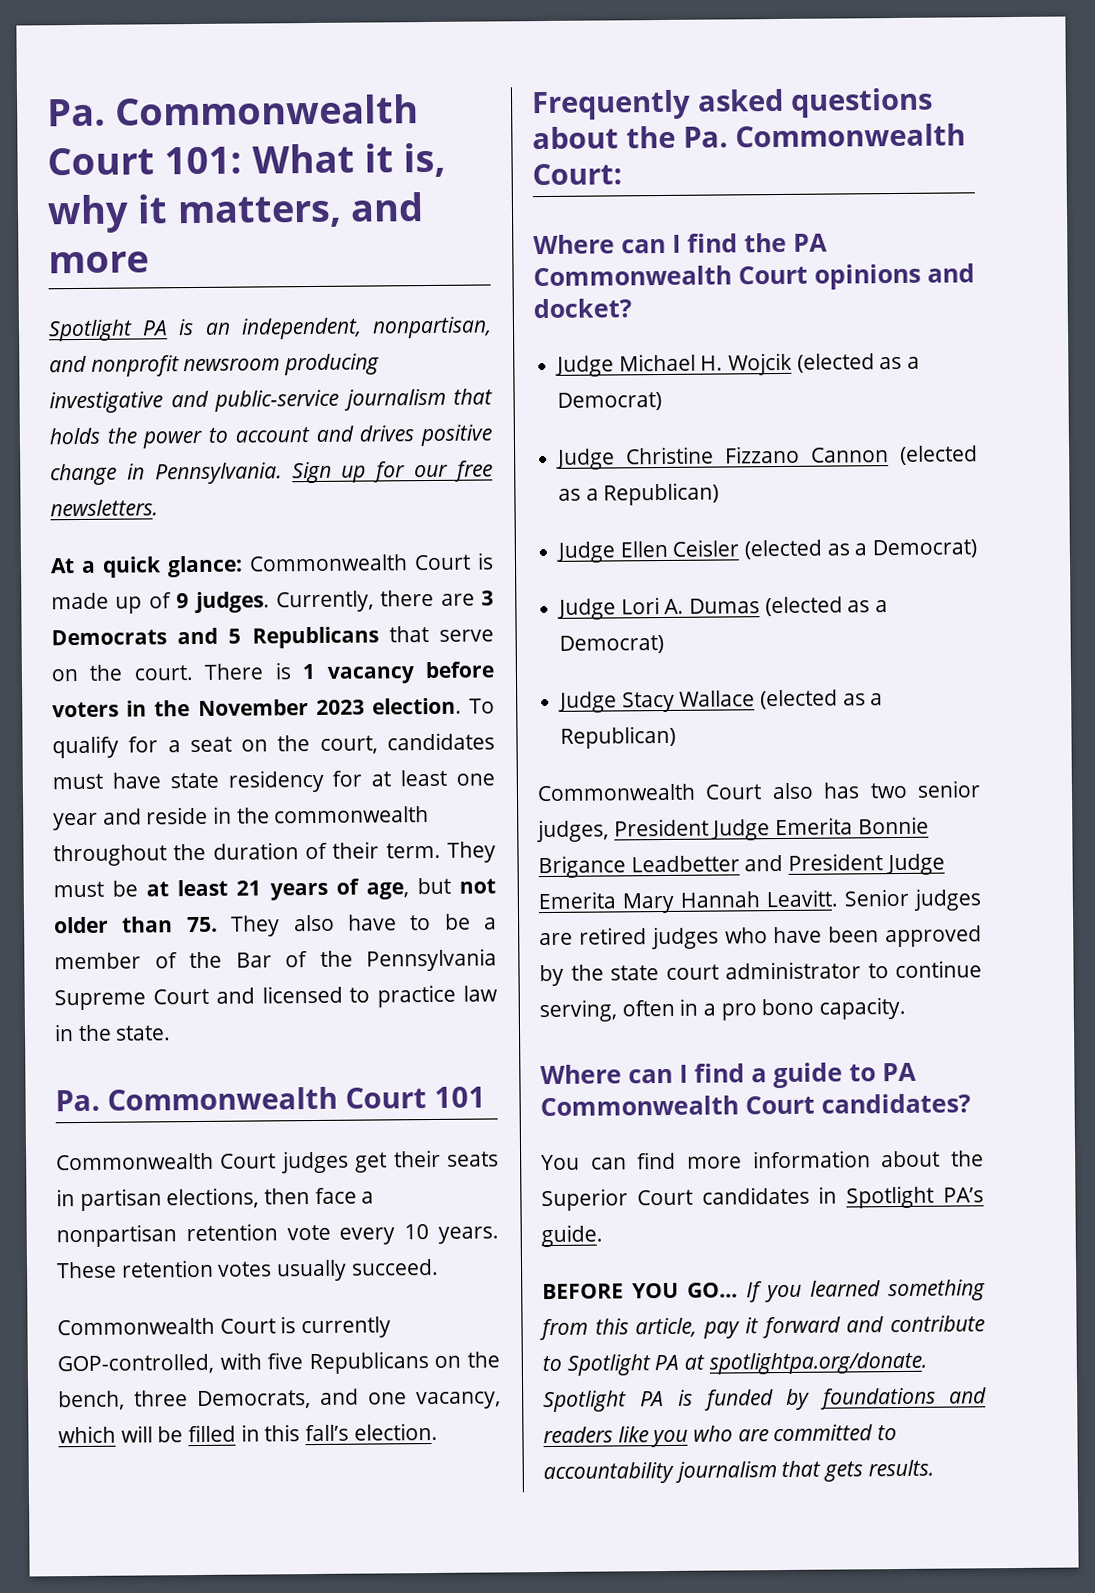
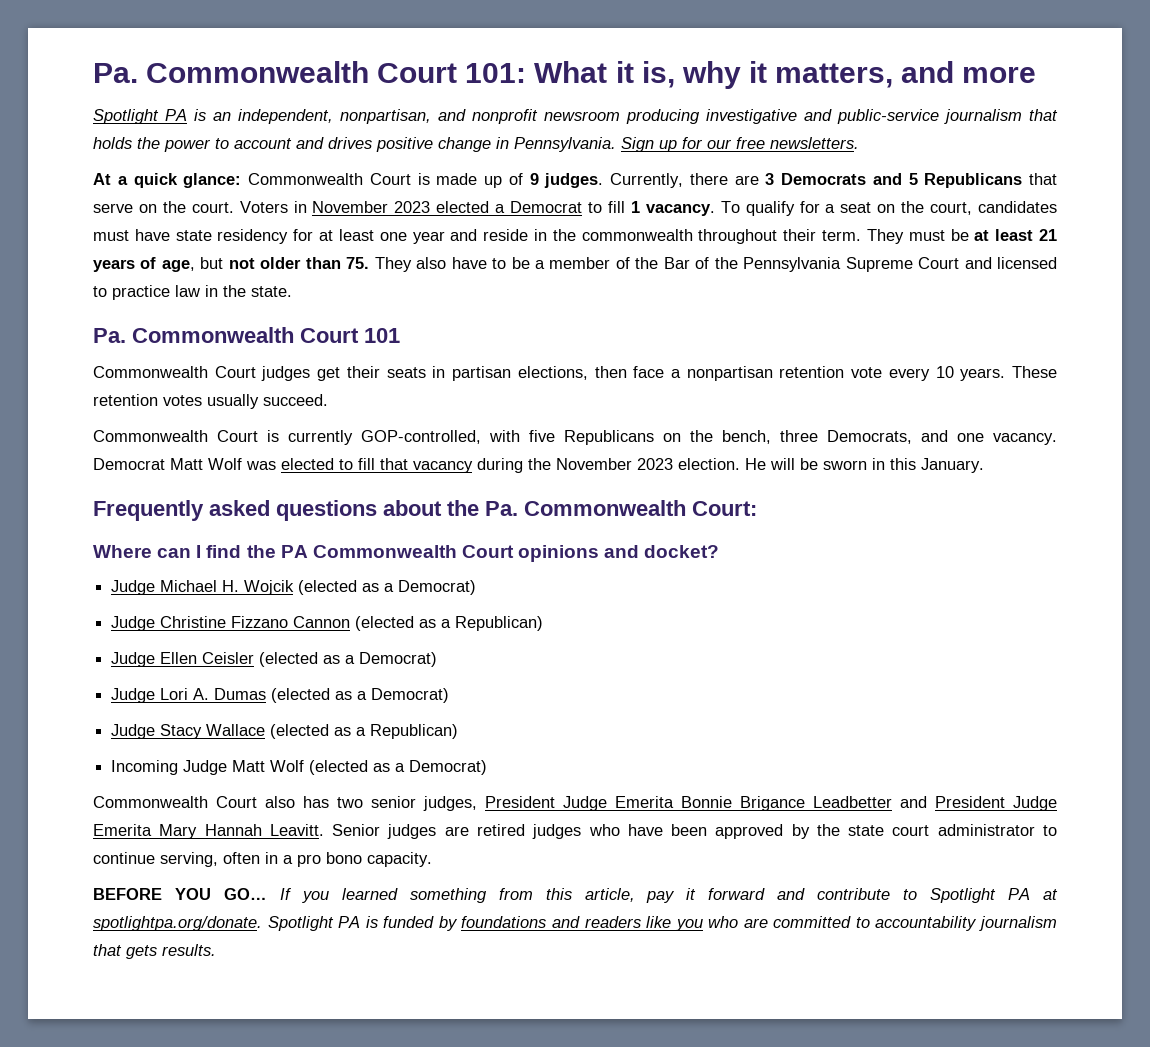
[204,661,494,684] [52,697,462,718] There is 1 vacancy before voters in the November 2023 election. -> [239,201,715,216] Voters in November 2023 elected a Democrat to fill 1 vacancy.
[173,842,328,861] the duration of -> (778, 236) none
[416,1391,502,1410] [58,1425,116,1444] vacancy, which -> [993,433,1057,445] [93,458,766,473] vacancy. Democrat Matt Wolf was elected to fill that vacancy during the November 2023 election. He
[188,1424,237,1443] filled -> [823,460,867,470] sworn
[305,1422,438,1442] fall’s election. -> [921,458,984,473] January.
(677, 737) none -> [111,760,488,775] // Incoming Judge Matt Wolf (elected as a Democrat)
[540,1062,917,1089] [540,1093,971,1117] [541,1150,984,1171] [541,1185,985,1212] [541,1224,603,1248] // Where can I find a guide to PA Commonwealth Court candidates? // You can find more information about the Superior Court candidates in Spotlight PA’s guide. -> (432, 859) none

